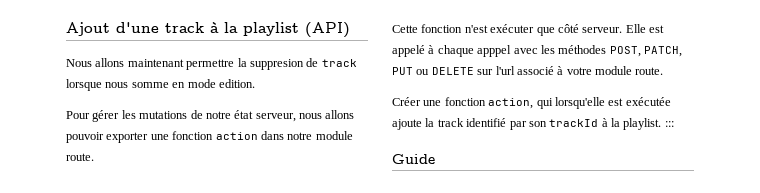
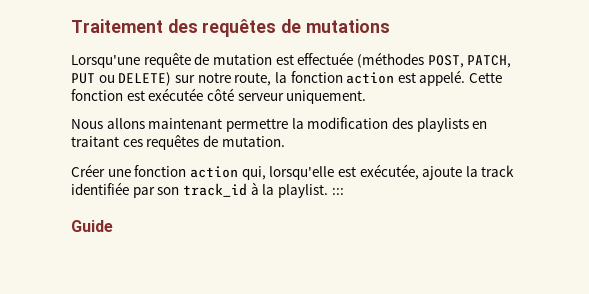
[66,22,350,38] Ajout d'une track à la playlist (API) -> [71,19,390,37] [71,52,512,68] [71,70,503,86] [71,88,367,104] Traitement des requêtes de mutations // Lorsqu'une requête de mutation est effectuée (méthodes POST, PATCH, PUT ou DELETE) sur notre route, la fonction action est appelé. Cette fonction est exécutée côté serveur uniquement.
[249,58,357,70] [66,79,255,91] [66,110,355,122] [66,131,353,143] [66,153,94,161] [392,24,664,36] [392,45,682,57] [392,66,664,75] suppresion de track lorsque nous somme en mode edition. // Pour gérer les mutations de notre état serveur, nous allons pouvoir exporter une fonction action dans notre module route. // Cette fonction n'est exécuter que côté serveur. Elle est appelé à chaque apppel avec les méthodes POST, PATCH, PUT ou DELETE sur l'url associé à votre module route. -> [307,117,488,132] [71,135,285,150] modification des playlists en traitant ces requêtes de mutation.
[488,98,553,109] action, qui -> [189,166,266,180] action qui,
[625,97,671,106] exécutée -> [359,164,419,180] exécutée,
[466,118,507,127] identifié -> [71,182,129,195] identifiée
[549,119,599,127] trackId -> [182,183,247,197] track_id

